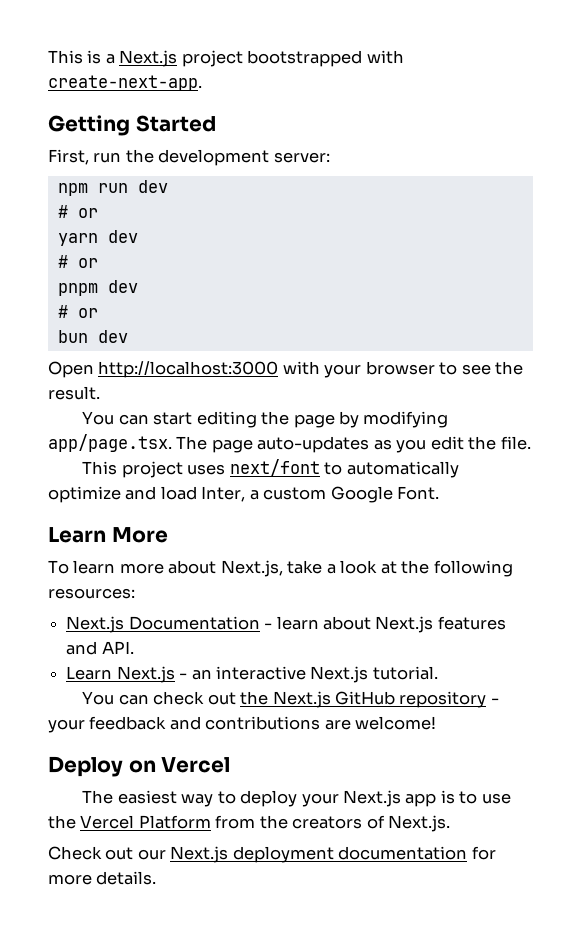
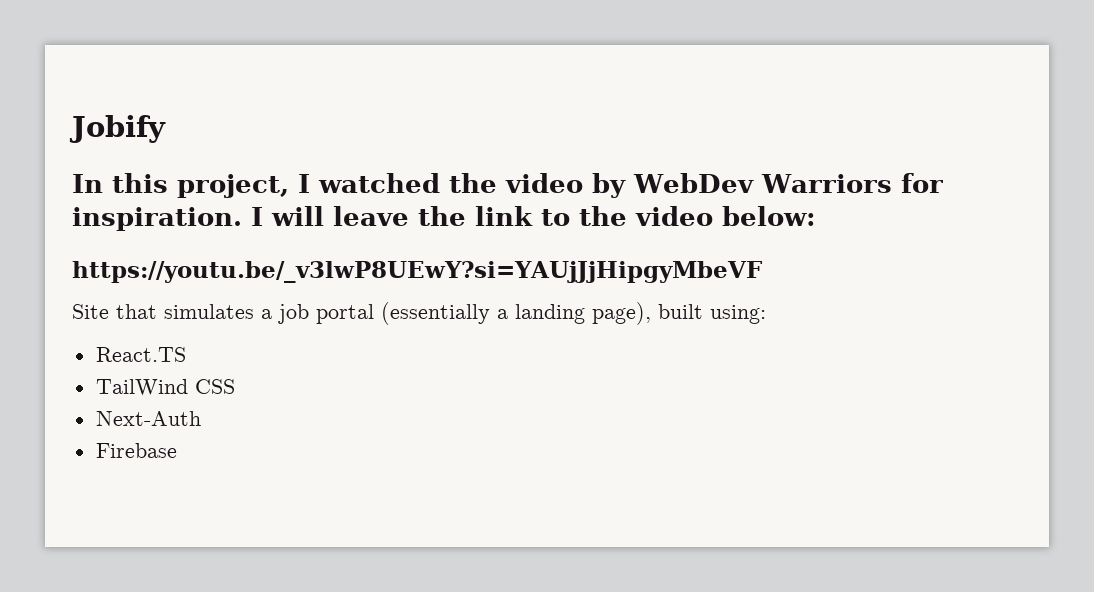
[48,50,404,67] [48,75,202,91] [48,115,216,136] [48,149,330,166] [57,180,168,196] [57,205,98,218] [57,230,138,246] [57,255,98,268] [57,280,138,296] [57,305,98,318] [57,330,128,343] [48,361,524,378] [48,386,100,400] [82,411,449,428] [48,434,531,453] [82,459,459,478] [48,486,440,503] [48,527,168,543] [48,560,513,577] [48,588,135,599] [66,616,506,633] [66,641,134,655] [66,666,438,683] [82,691,499,708] [48,716,437,733] [48,756,231,777] [82,790,511,807] [48,815,451,832] [48,846,496,863] [48,871,157,885] This is a Next.js project bootstrapped with create-next-app. // Getting Started // First, run the development server: // npm run dev // # or // yarn dev // # or // pnpm dev // # or // bun dev // Open http://localhost:3000 with your browser to see the result. // You can start editing the page by modifying app/page.tsx. The page auto-updates as you edit the file. // This project uses next/font to automatically optimize and load Inter, a custom Google Font. // Learn More // To learn more about Next.js, take a look at the following resources: // Next.js Documentation - learn about Next.js features and API. // Learn Next.js - an interactive Next.js tutorial. // You can check out the Next.js GitHub repository - your feedback and contributions are welcome! // Deploy on Vercel // The easiest way to deploy your Next.js app is to use the Vercel Platform from the creators of Next.js. // Check out our Next.js deployment documentation for more details. -> [69,115,166,143] [72,173,943,198] [72,206,816,231] [72,261,763,283] [72,302,766,325] [95,347,186,362] [95,379,235,396] [95,411,201,426] [95,443,177,458] Jobify // In this project, I watched the video by WebDev Warriors for inspiration. I will leave the link to the video below: // https://youtu.be/_v3lwP8UEwY?si=YAUjJjHipgyMbeVF // Site that simulates a job portal (essentially a landing page), built using: // React.TS // TailWind CSS // Next-Auth // Firebase

